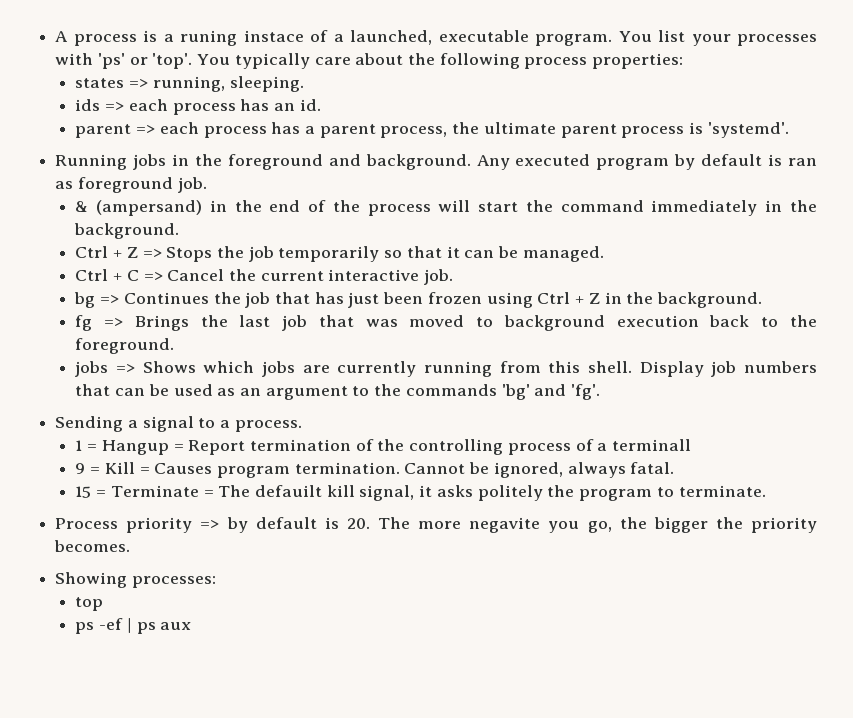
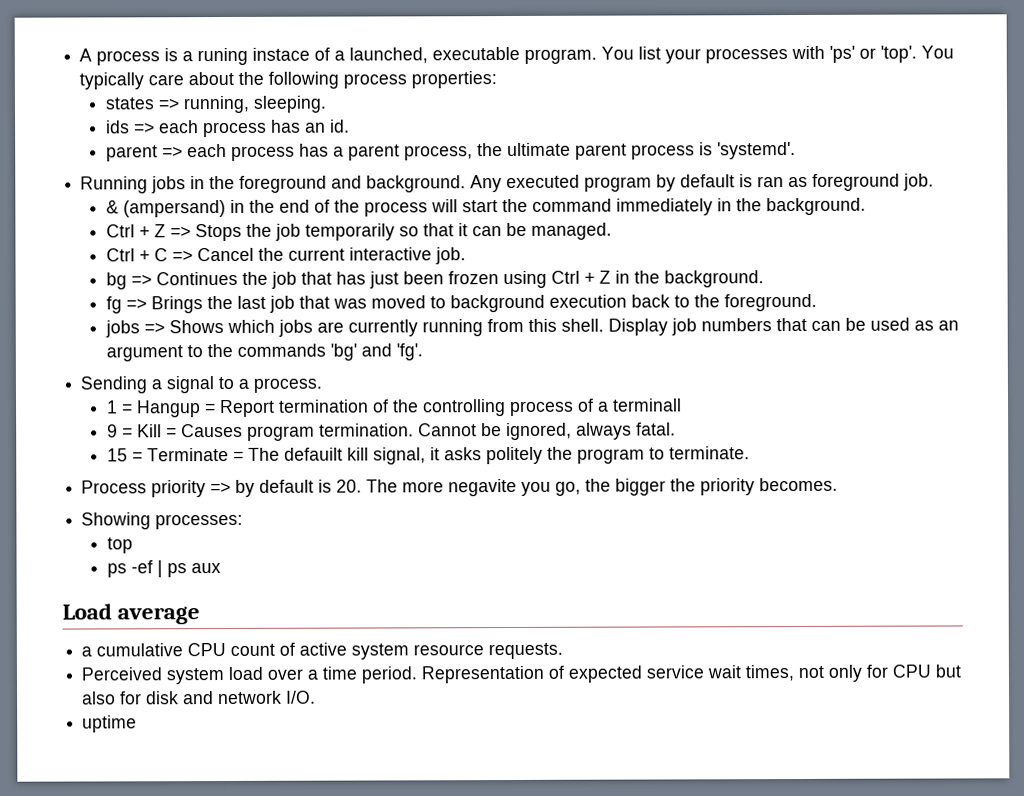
(192, 626) none -> [62,603,201,625] [81,642,564,660] [81,664,962,685] [82,690,317,705] [82,715,138,733] // Load average // a cumulative CPU count of active system resource requests. // Perceived system load over a time period. Representation of expected service wait times, not only for CPU but also for disk and network I/O. // uptime

